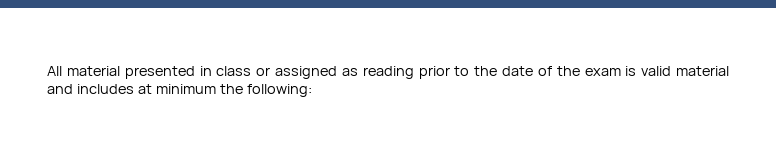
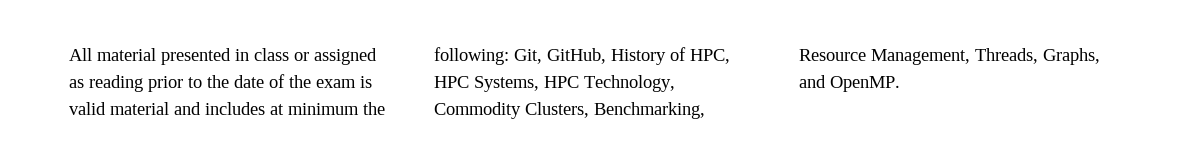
(312, 90) none -> [514,47,730,65] [434,75,675,92] [434,102,705,119] [799,48,1100,65] [799,75,900,92] Git, GitHub, History of HPC, HPC Systems, HPC Technology, Commodity Clusters, Benchmarking, Resource Management, Threads, Graphs, and OpenMP.

